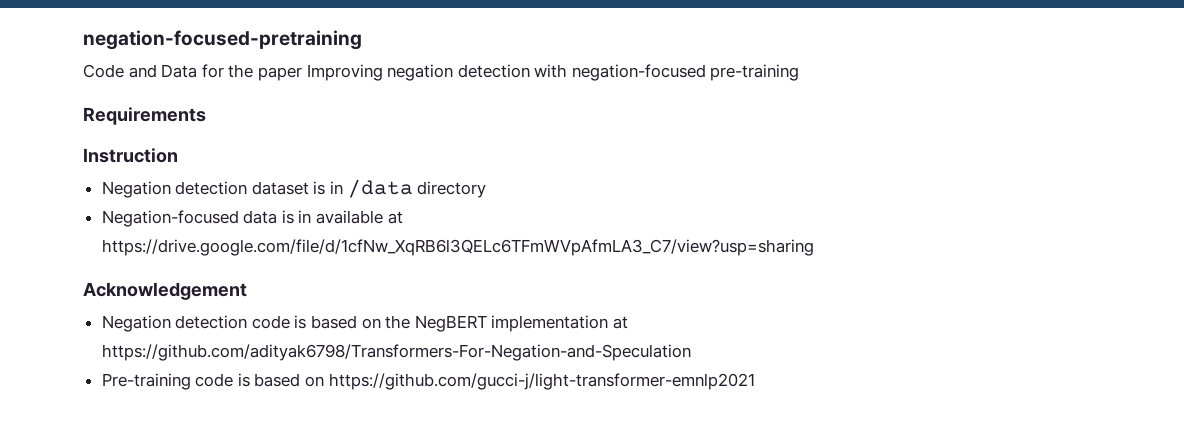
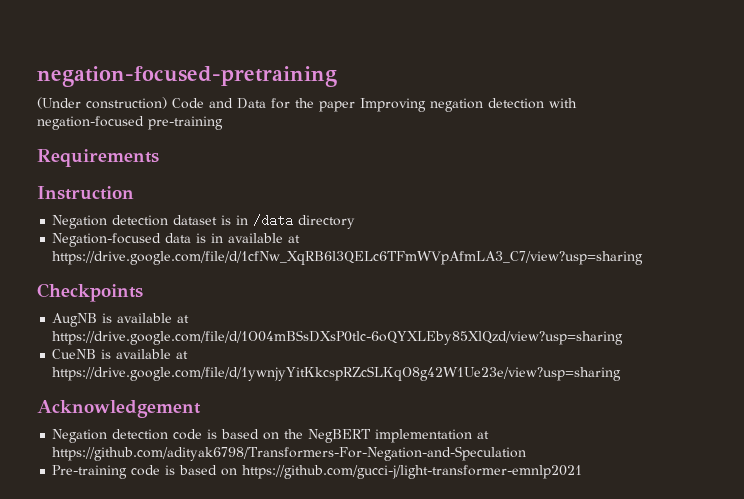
(362, 40) none -> [37,97,167,109] (Under construction)
(814, 247) none -> [37,283,143,302] [52,313,190,327] [52,330,624,345] [52,349,189,359] [52,366,622,381] // Checkpoints // AugNB is available at https://drive.google.com/file/d/1O04mBSsDXsP0tlc-6oQYXLEby85XlQzd/view?usp=sharing // CueNB is available at https://drive.google.com/file/d/1ywnjyYitKkcspRZcSLKqO8g42W1Ue23e/view?usp=sharing

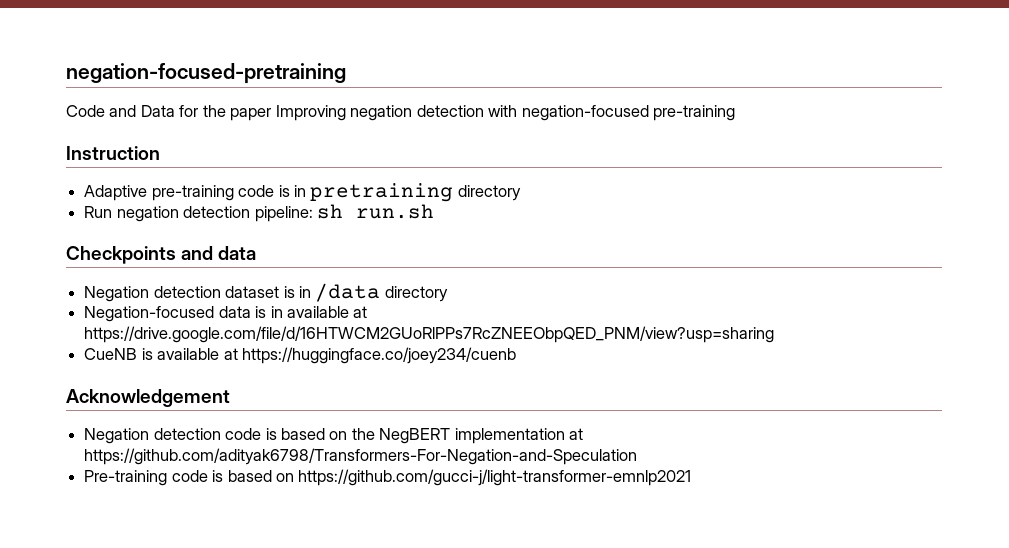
[37,97,167,109] (Under construction) -> (346, 73) none
[37,149,159,167] [37,186,134,200] Requirements // Instruction -> [66,146,160,160] [84,183,521,202] [84,204,434,222] [66,246,257,264] Instruction // Adaptive pre-training code is in pretraining directory // Run negation detection pipeline: sh run.sh // Checkpoints and data
[52,251,644,265] [37,283,143,302] [52,313,190,327] [52,330,624,345] https://drive.google.com/file/d/1cfNw_XqRB6l3QELc6TFmWVpAfmLA3_C7/view?usp=sharing // Checkpoints // AugNB is available at https://drive.google.com/file/d/1O04mBSsDXsP0tlc-6oQYXLEby85XlQzd/view?usp=sharing -> [84,326,775,343] https://drive.google.com/file/d/16HTWCM2GUoRlPPs7RcZNEEObpQED_PNM/view?usp=sharing
[52,366,622,381] https://drive.google.com/file/d/1ywnjyYitKkcspRZcSLKqO8g42W1Ue23e/view?usp=sharing -> [241,347,516,364] https://huggingface.co/joey234/cuenb

